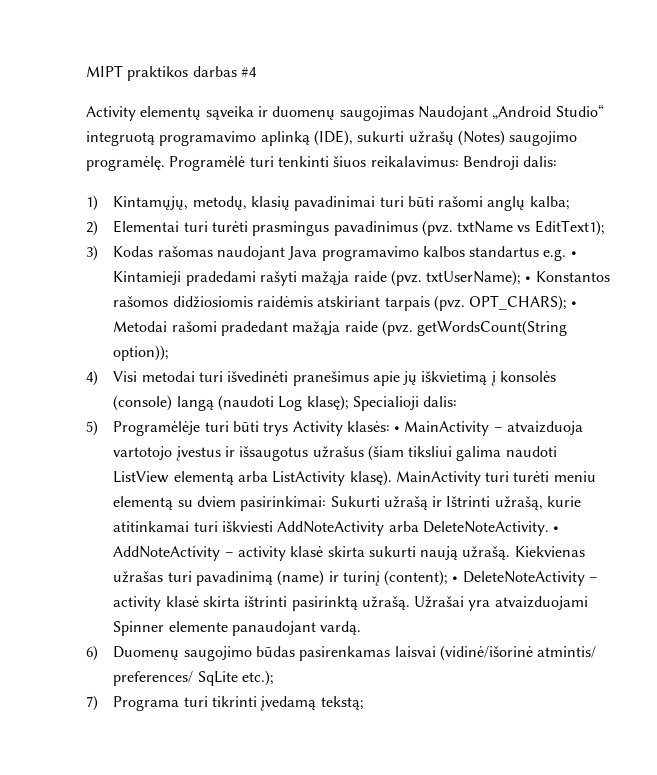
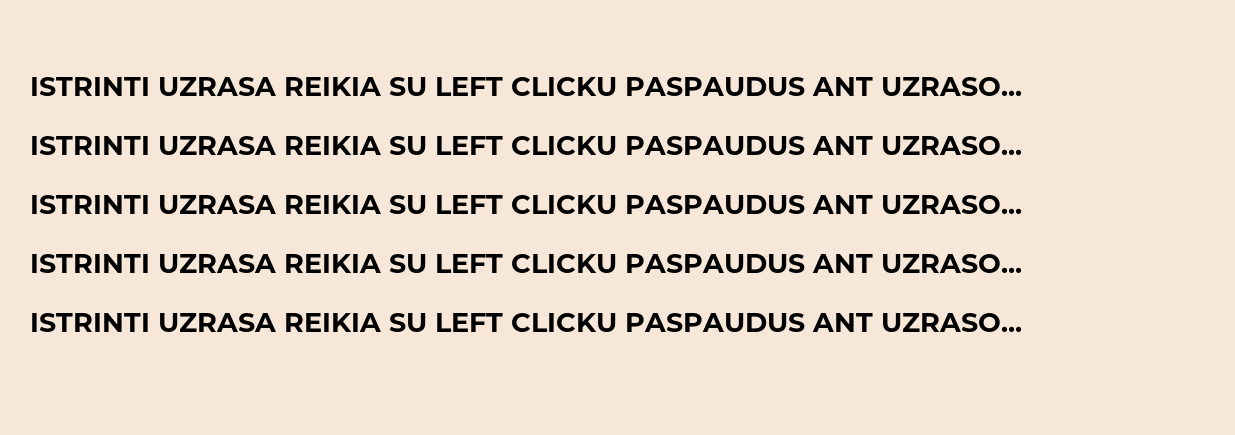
[86,65,257,81] [86,104,604,121] [86,130,578,146] [86,156,558,171] [86,195,570,211] [86,220,605,236] [86,245,577,261] [113,270,610,286] [113,295,578,311] [113,320,568,336] [113,345,170,361] [86,370,557,386] [113,395,458,411] [86,420,584,436] [113,445,557,461] [113,470,596,486] [113,496,582,511] [113,521,560,536] [113,546,585,561] [113,570,599,586] [113,596,588,611] [113,621,362,636] [86,645,597,661] [113,670,274,686] [86,695,364,711] MIPT praktikos darbas #4 // Activity elementų sąveika ir duomenų saugojimas Naudojant „Android Studio“ integruotą programavimo aplinką (IDE), sukurti užrašų (Notes) saugojimo programėlę. Programėlė turi tenkinti šiuos reikalavimus: Bendroji dalis: // 1) Kintamųjų, metodų, klasių pavadinimai turi būti rašomi anglų kalba; // 2) Elementai turi turėti prasmingus pavadinimus (pvz. txtName vs EditText1); // 3) Kodas rašomas naudojant Java programavimo kalbos standartus e.g. • Kintamieji pradedami rašyti mažąja raide (pvz. txtUserName); • Konstantos rašomos didžiosiomis raidėmis atskiriant tarpais (pvz. OPT_CHARS); • Metodai rašomi pradedant mažąja raide (pvz. getWordsCount(String option)); // 4) Visi metodai turi išvedinėti pranešimus apie jų iškvietimą į konsolės (console) langą (naudoti Log klasę); Specialioji dalis: // 5) Programėlėje turi būti trys Activity klasės: • MainActivity – atvaizduoja vartotojo įvestus ir išsaugotus užrašus (šiam tiksliui galima naudoti ListView elementą arba ListActivity klasę). MainActivity turi turėti meniu elementą su dviem pasirinkimai: Sukurti užrašą ir Ištrinti užrašą, kurie atitinkamai turi iškviesti AddNoteActivity arba DeleteNoteActivity. • AddNoteActivity – activity klasė skirta sukurti naują užrašą. Kiekvienas užrašas turi pavadinimą (name) ir turinį (content); • DeleteNoteActivity – activity klasė skirta ištrinti pasirinktą užrašą. Užrašai yra atvaizduojami Spinner elemente panaudojant vardą. // 6) Duomenų saugojimo būdas pasirenkamas laisvai (vidinė/išorinė atmintis/ preferences/ SqLite etc.); // 7) Programa turi tikrinti įvedamą tekstą; -> [30,77,1022,96] [30,136,1022,155] [30,195,1022,214] [30,254,1022,273] [30,313,1022,332] ISTRINTI UZRASA REIKIA SU LEFT CLICKU PASPAUDUS ANT UZRASO... // ISTRINTI UZRASA REIKIA SU LEFT CLICKU PASPAUDUS ANT UZRASO... // ISTRINTI UZRASA REIKIA SU LEFT CLICKU PASPAUDUS ANT UZRASO... // ISTRINTI UZRASA REIKIA SU LEFT CLICKU PASPAUDUS ANT UZRASO... // ISTRINTI UZRASA REIKIA SU LEFT CLICKU PASPAUDUS ANT UZRASO...

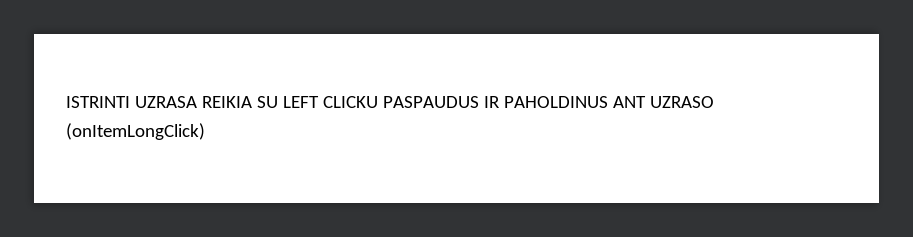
[30,77,1022,96] [30,136,1022,155] [30,195,1022,214] [30,254,1022,273] [30,313,1022,332] ISTRINTI UZRASA REIKIA SU LEFT CLICKU PASPAUDUS ANT UZRASO... // ISTRINTI UZRASA REIKIA SU LEFT CLICKU PASPAUDUS ANT UZRASO... // ISTRINTI UZRASA REIKIA SU LEFT CLICKU PASPAUDUS ANT UZRASO... // ISTRINTI UZRASA REIKIA SU LEFT CLICKU PASPAUDUS ANT UZRASO... // ISTRINTI UZRASA REIKIA SU LEFT CLICKU PASPAUDUS ANT UZRASO... -> [66,96,714,108] [66,123,205,140] ISTRINTI UZRASA REIKIA SU LEFT CLICKU PASPAUDUS IR PAHOLDINUS ANT UZRASO (onItemLongClick)

